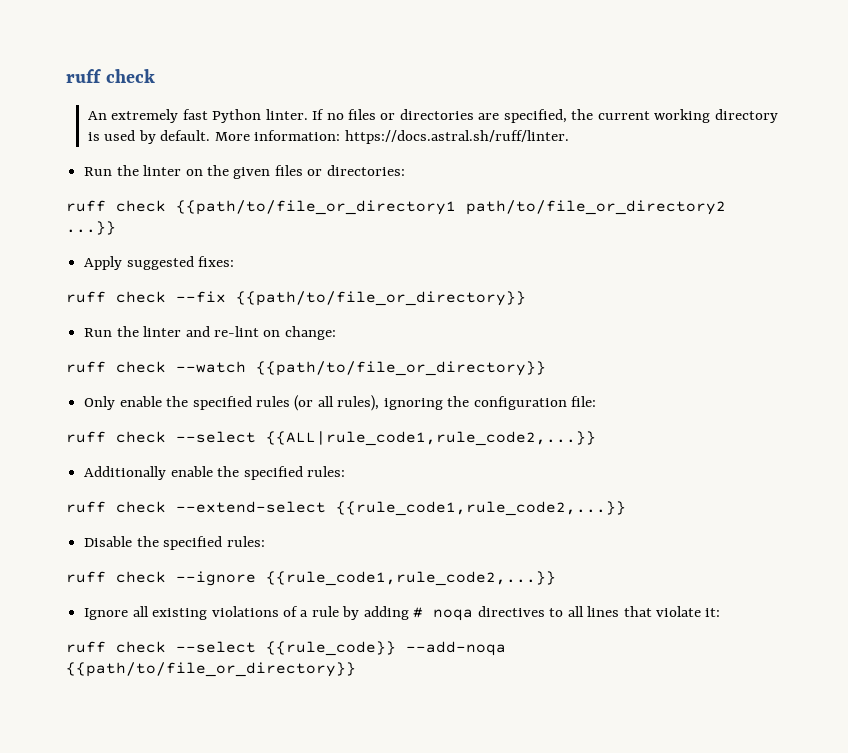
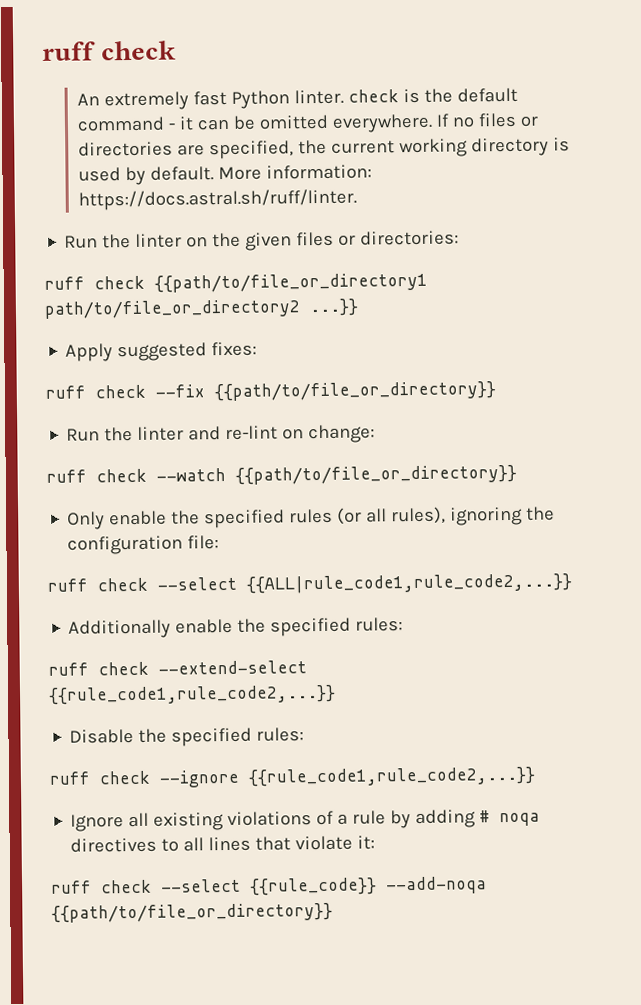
(308, 114) none -> [348,87,519,104] [77,113,434,133] check is the default command - it can be omitted everywhere.

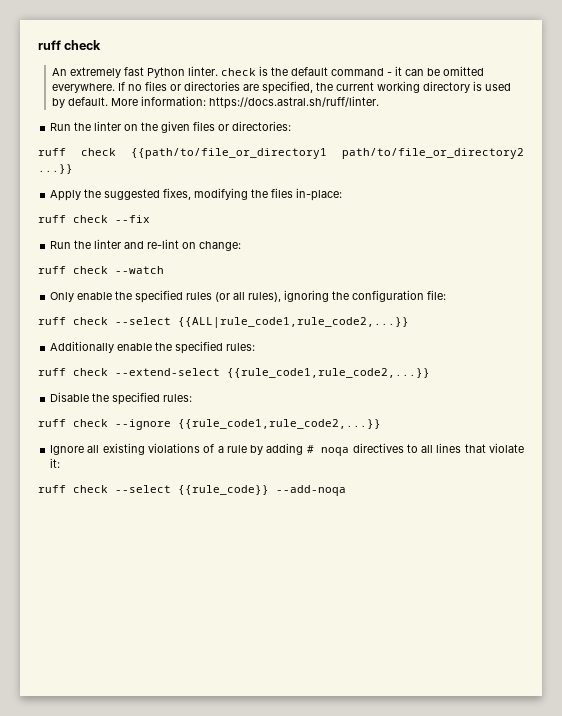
[117,341,258,362] suggested fixes: -> [84,188,343,201] the suggested fixes, modifying the files in-place:
[214,381,496,402] {{path/to/file_or_directory}} -> (150, 219) none
[235,464,517,485] {{path/to/file_or_directory}} -> (164, 270) none
[51,902,333,923] {{path/to/file_or_directory}} -> (346, 490) none

